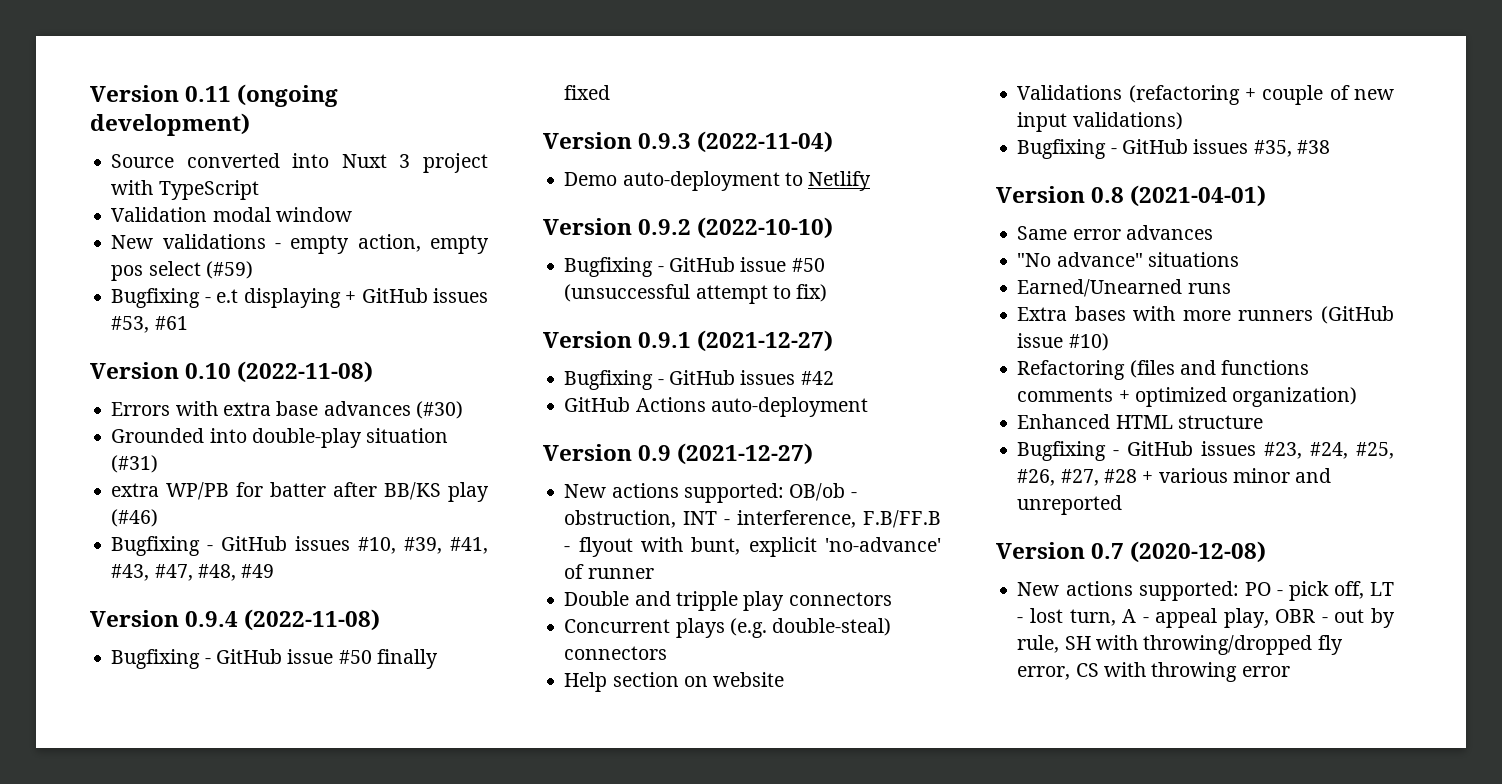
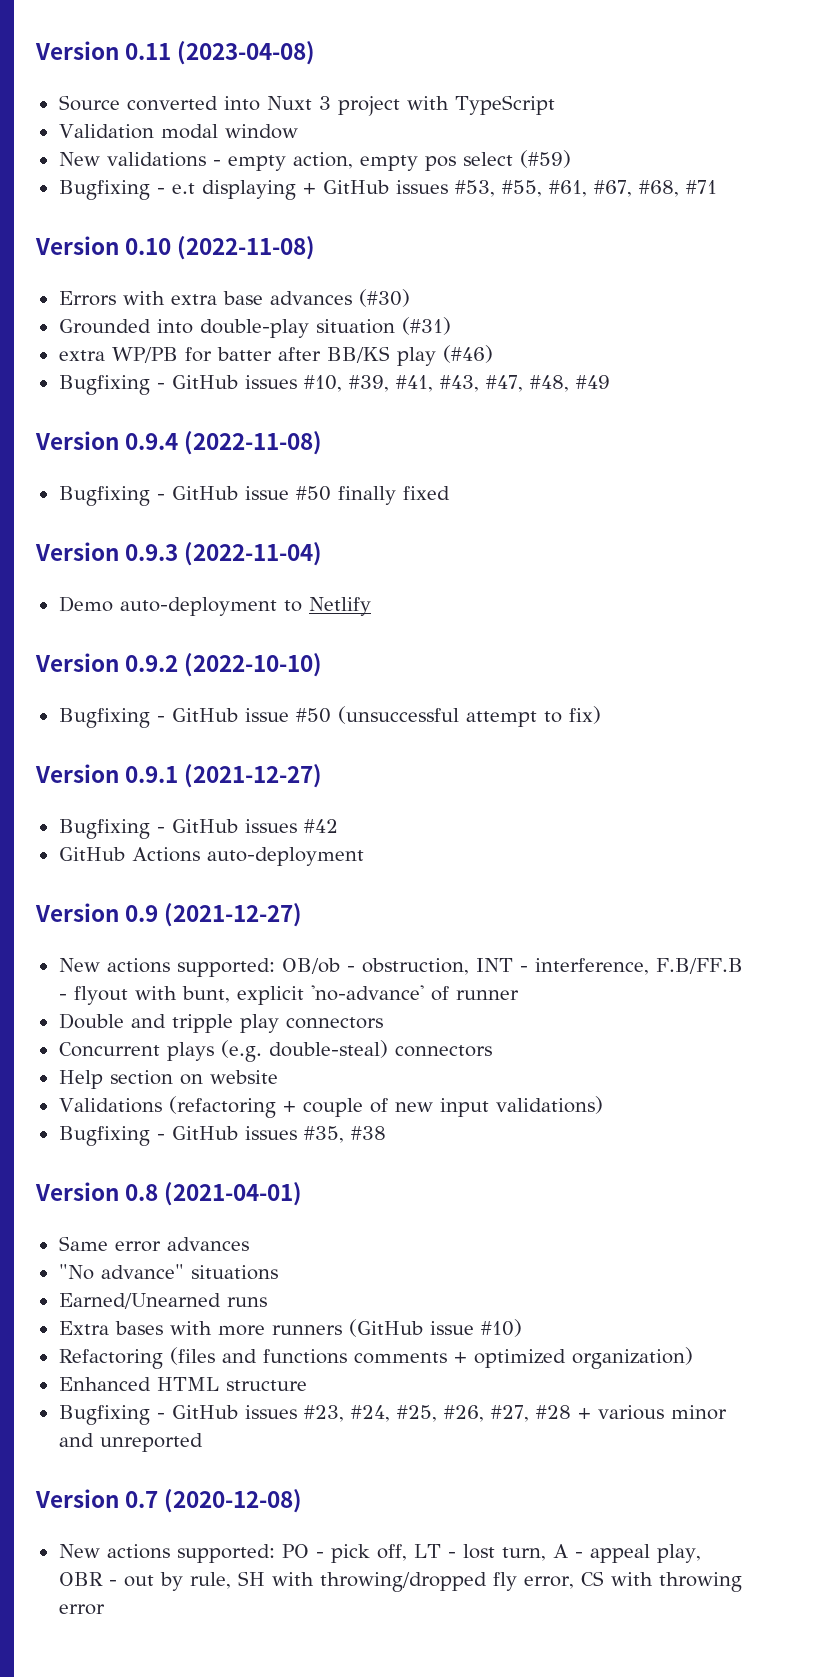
[237,84,339,107] [90,113,250,136] (ongoing development) -> [177,41,316,65] (2023-04-08)
[154,316,188,330] #61 -> [501,180,717,197] #55, #61, #67, #68, #71

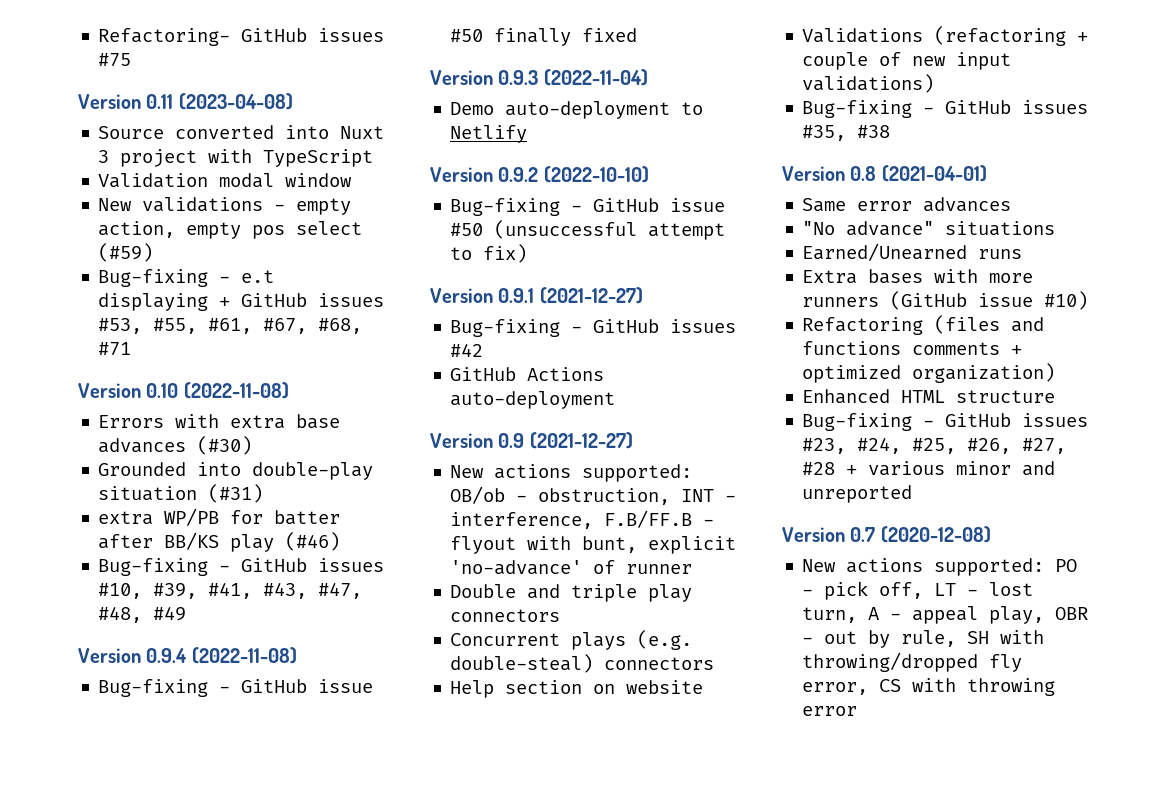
(35, 50) none -> [98,28,385,46] [98,53,132,66] Refactoring- GitHub issues #75 //
[58,180,150,200] Bugfixing -> [98,269,209,287] Bug-fixing
[58,375,150,395] Bugfixing -> [98,558,209,576] Bug-fixing
[58,486,150,506] Bugfixing -> [98,679,209,697] Bug-fixing
[58,708,150,728] Bugfixing -> [450,198,561,216] Bug-fixing
[58,819,150,839] Bugfixing -> [450,319,561,337] Bug-fixing
[171,1014,233,1033] tripple -> [571,584,638,602] triple
[58,1126,150,1146] Bugfixing -> [802,100,913,118] Bug-fixing
[58,1405,150,1425] Bugfixing -> [802,413,913,431] Bug-fixing

